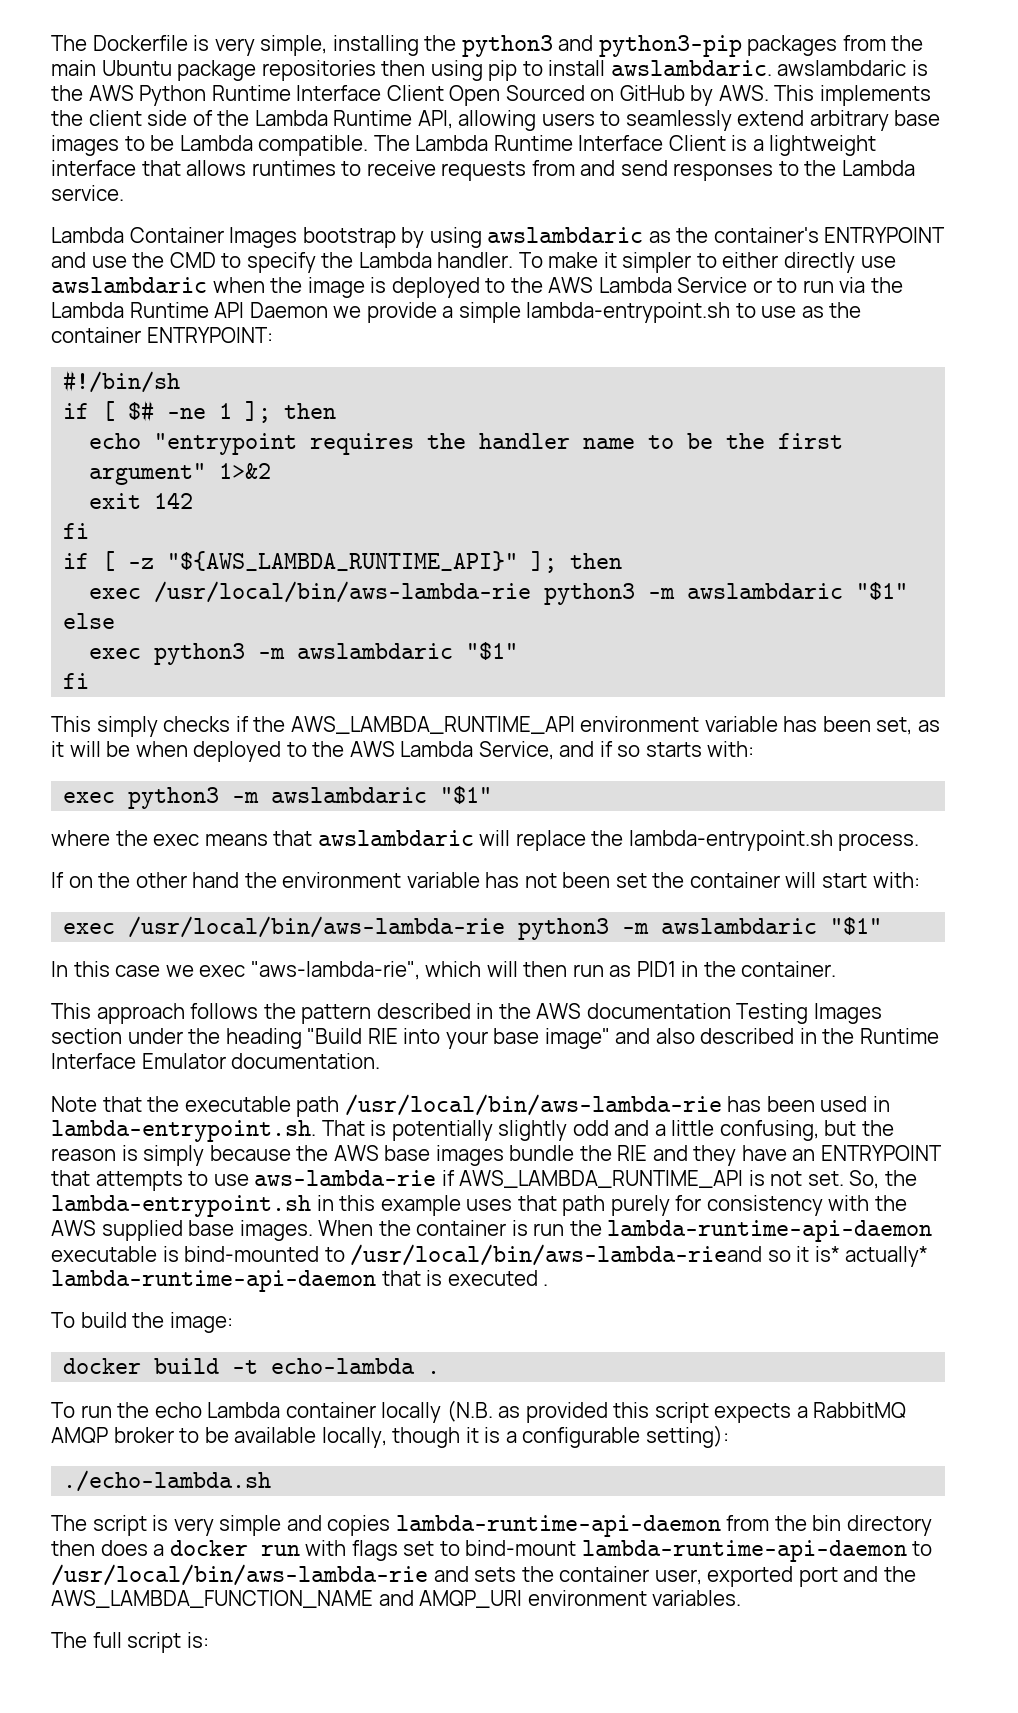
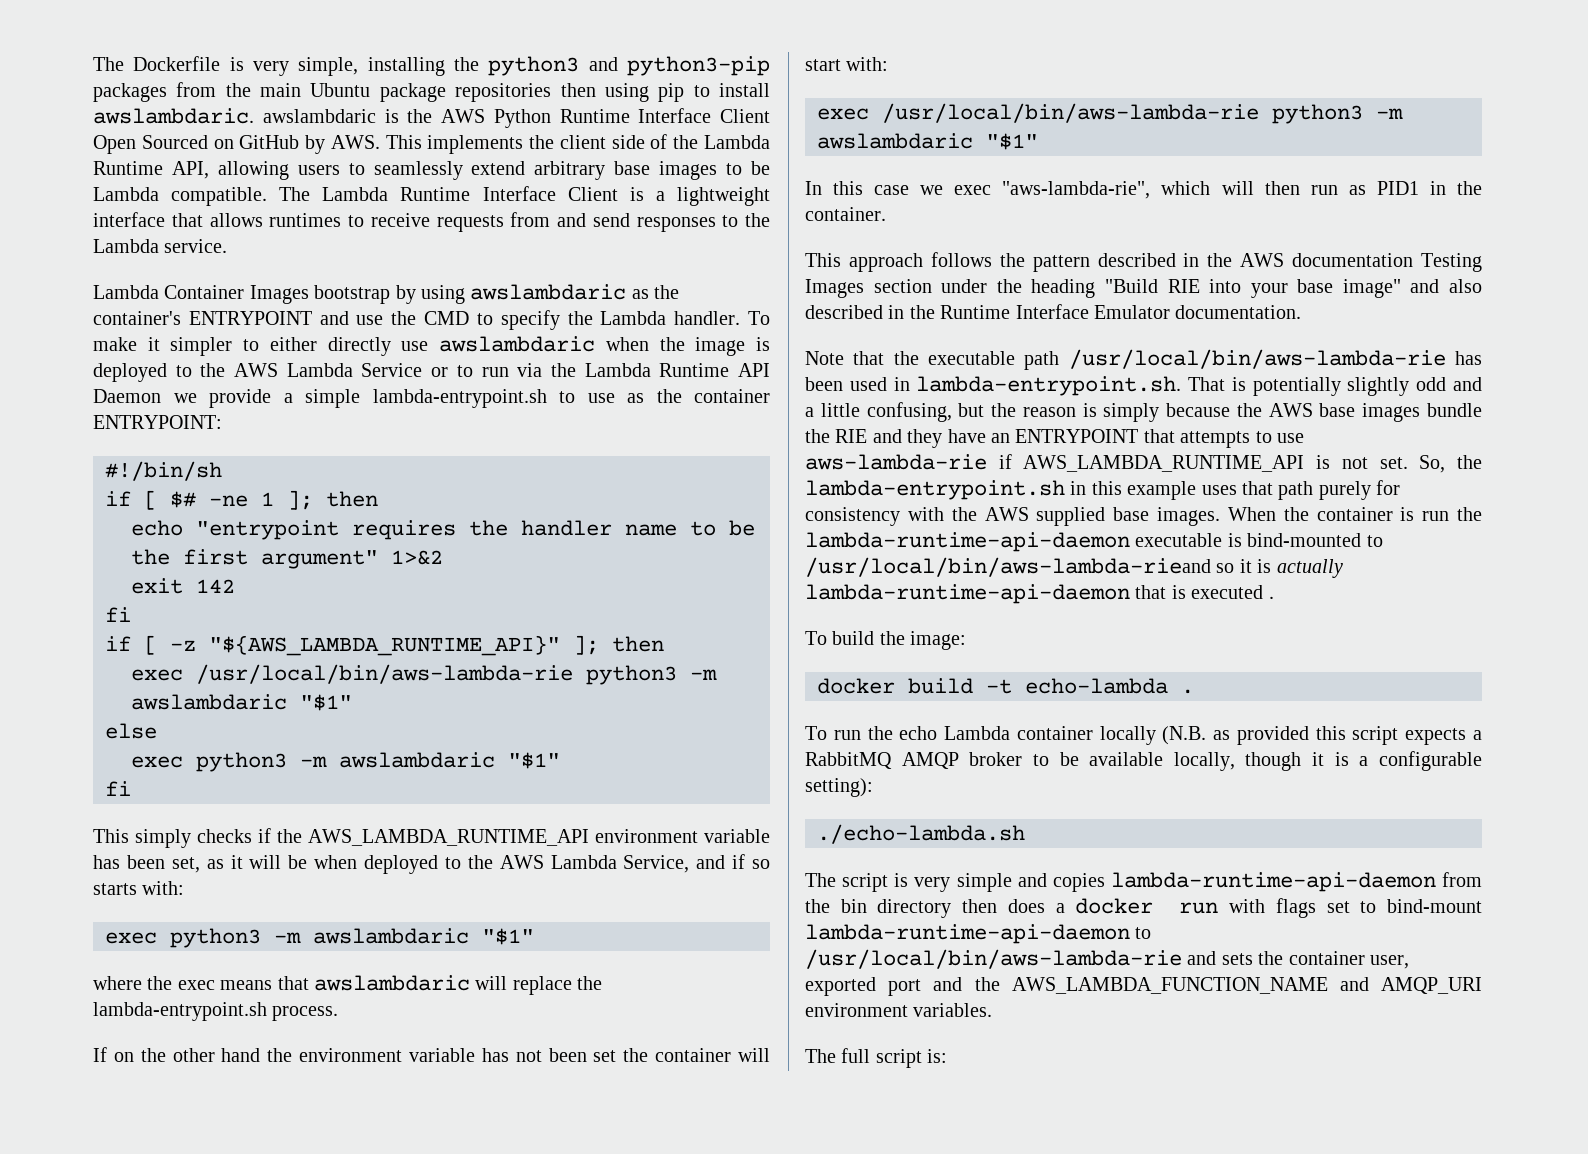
[814,1246,929,1267] is* actually* -> [1257,559,1343,578] is actually

